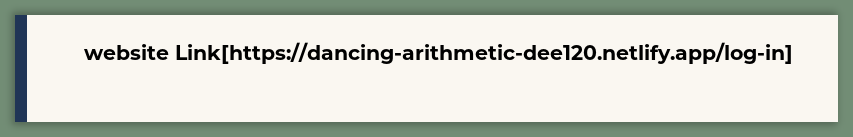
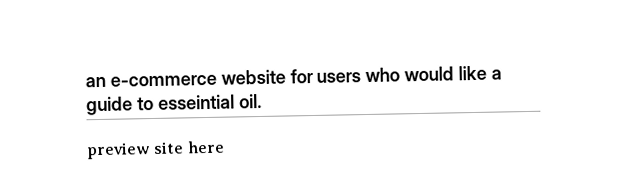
[84,42,793,64] website Link[https://dancing-arithmetic-dee120.netlify.app/log-in] -> [85,65,502,88] [86,93,262,116] [86,140,225,160] an e-commerce website for users who would like a guide to esseintial oil. // preview site here

